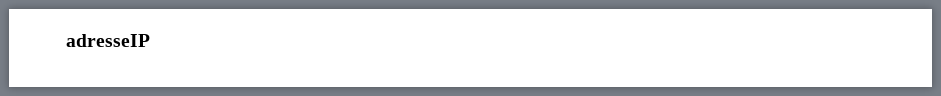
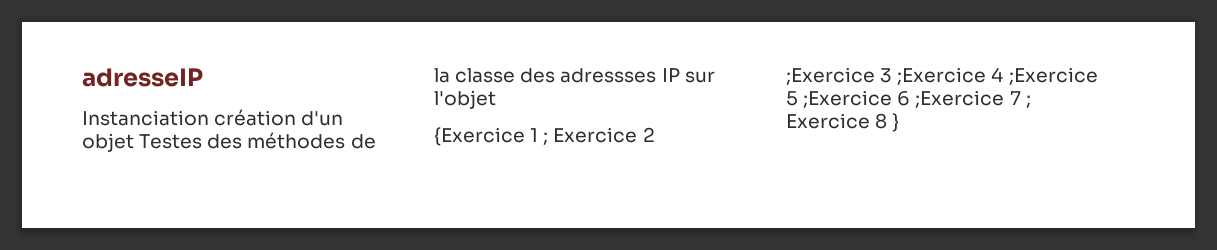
(150, 40) none -> [82,109,344,126] [82,132,376,152] [434,68,715,83] [434,90,496,109] [434,127,655,146] [786,67,1098,85] [786,90,1031,108] [786,113,900,132] // Instanciation création d'un objet Testes des méthodes de la classe des adressses IP sur l'objet // {Exercice 1 ; Exercice 2 ;Exercice 3 ;Exercice 4 ;Exercice 5 ;Exercice 6 ;Exercice 7 ; Exercice 8 }

